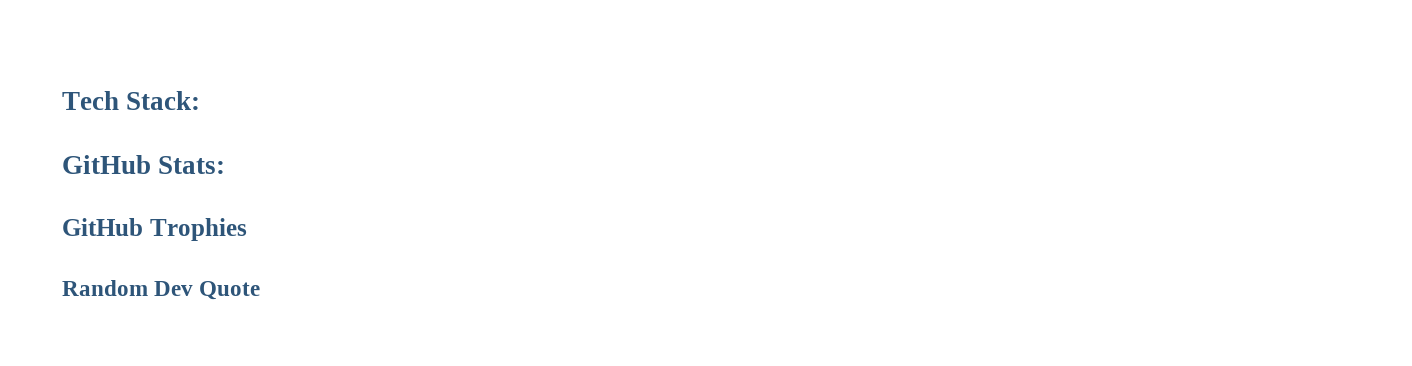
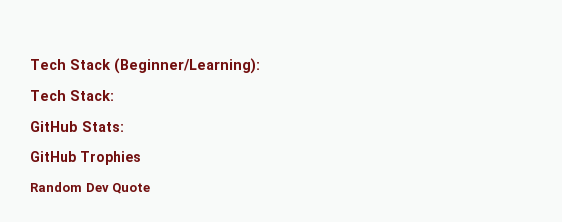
[62,91,119,110] Tech -> [30,58,260,74] [30,90,66,101] Tech Stack (Beginner/Learning): // Tech

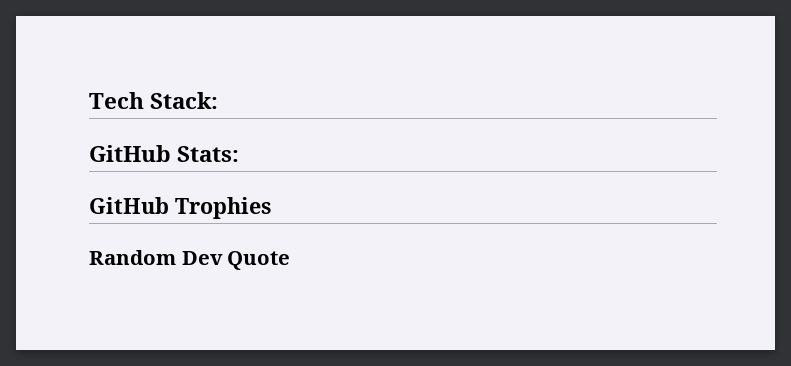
[30,58,260,74] [30,90,66,101] Tech Stack (Beginner/Learning): // Tech -> [89,92,144,109] Tech

